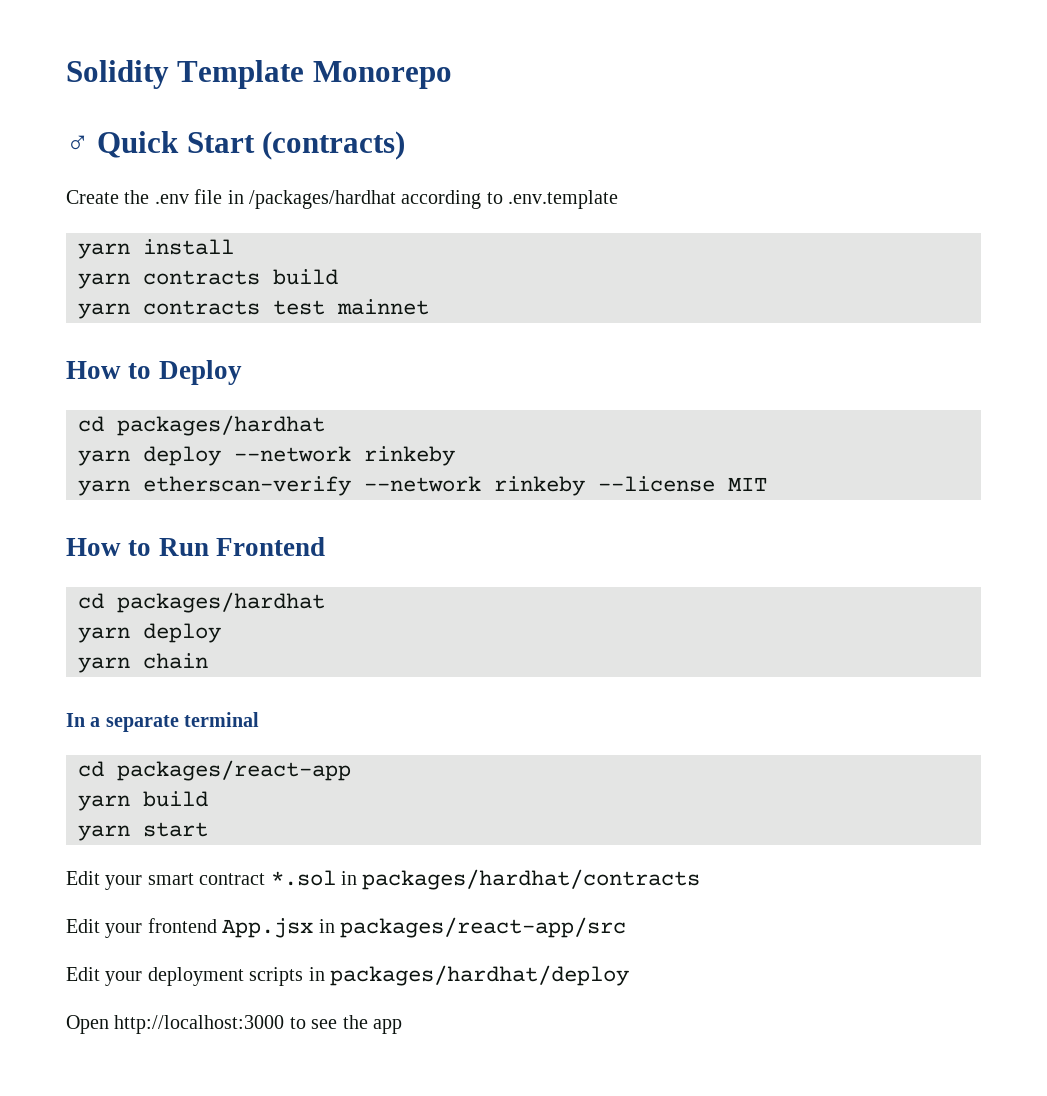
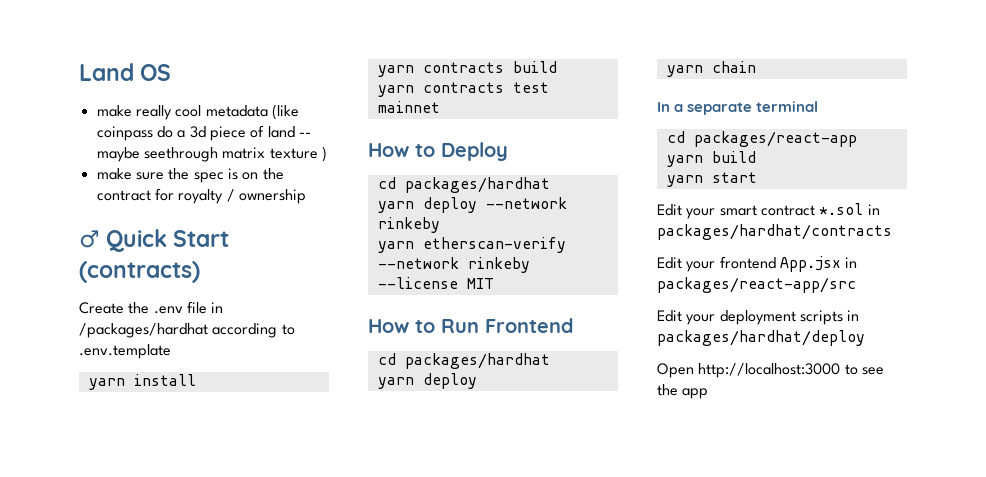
[66,60,452,89] Solidity Template Monorepo -> [79,63,172,81] [96,104,299,120] [96,125,311,141] [96,146,327,162] [96,168,284,183] [96,188,306,204] Land OS // make really cool metadata (like coinpass do a 3d piece of land -- maybe seethrough matrix texture ) // make sure the spec is on the contract for royalty / ownership

